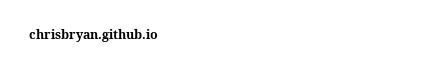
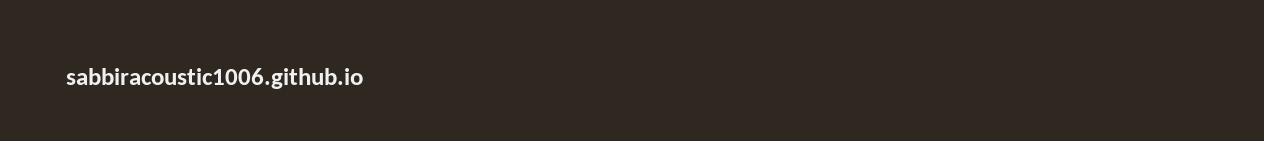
[29,29,158,42] chrisbryan.github.io -> [66,68,363,89] sabbiracoustic1006.github.io

